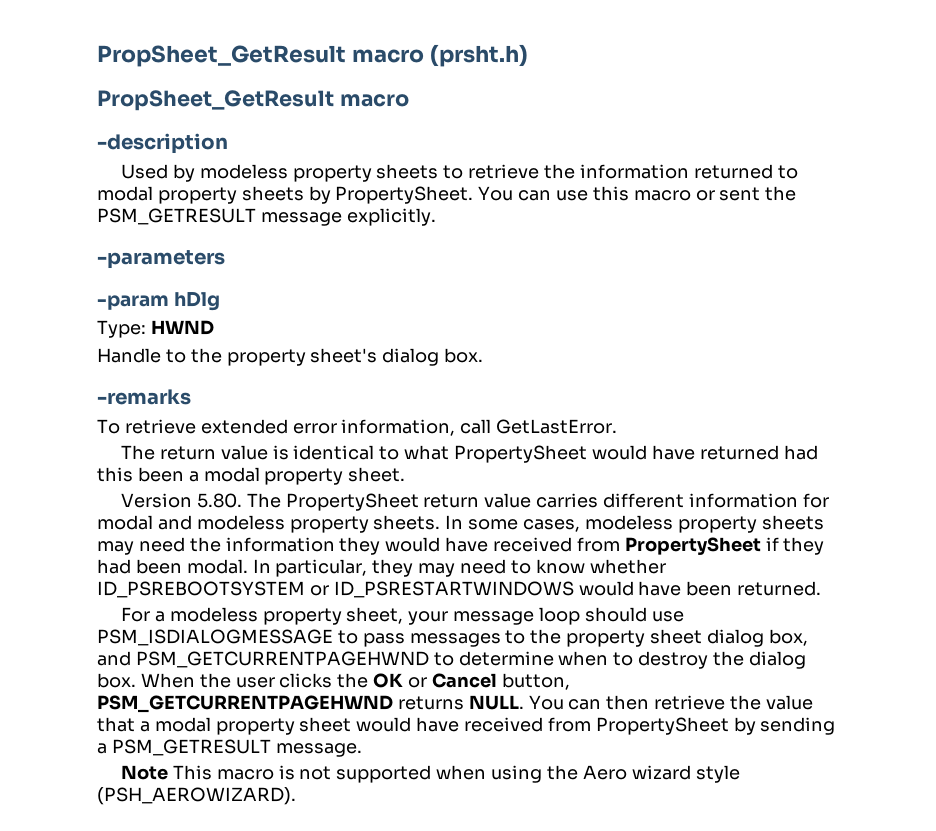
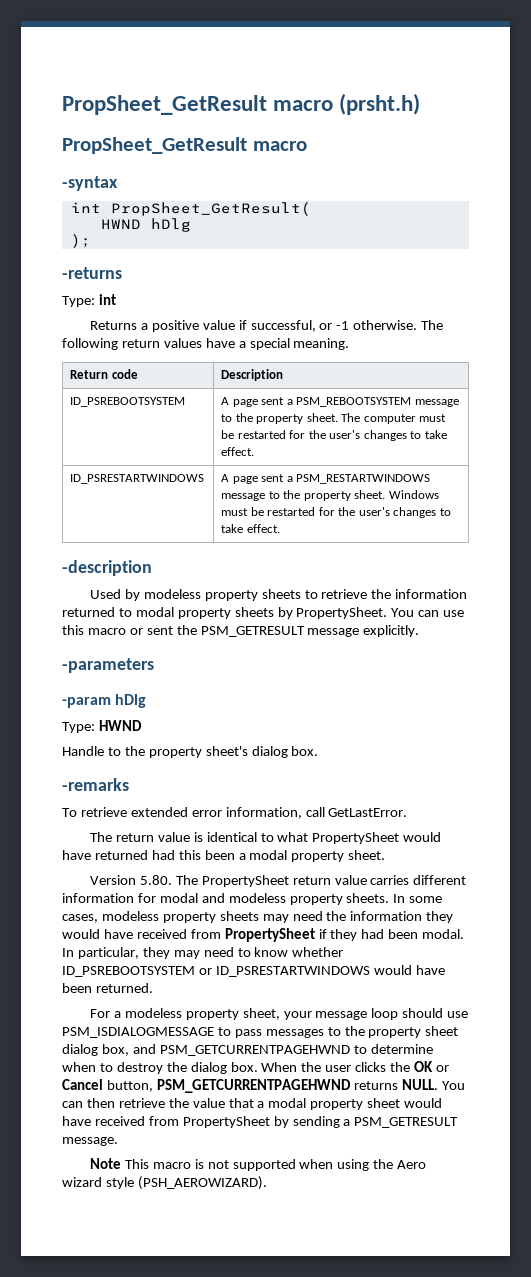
(409, 100) none -> [62,176,118,191] [70,202,311,216] [100,218,191,232] [70,234,91,248] [62,267,122,279] [62,294,116,307] [89,320,444,332] [62,338,350,350] [70,369,138,379] [221,369,284,381] [70,397,186,407] [221,397,459,407] [221,413,447,424] [221,430,447,441] [221,447,255,456] [70,474,205,484] [221,474,431,484] [221,490,439,501] [221,507,451,518] [221,524,280,533] // -syntax // int PropSheet_GetResult( // HWND hDlg // ); // -returns // Type: int // Returns a positive value if successful, or -1 otherwise. The following return values have a special meaning. // Return code | Description // ID_PSREBOOTSYSTEM | A page sent a PSM_REBOOTSYSTEM message to the property sheet. The computer must be restarted for the user's changes to take effect. // ID_PSRESTARTWINDOWS | A page sent a PSM_RESTARTWINDOWS message to the property sheet. Windows must be restarted for the user's changes to take effect.

